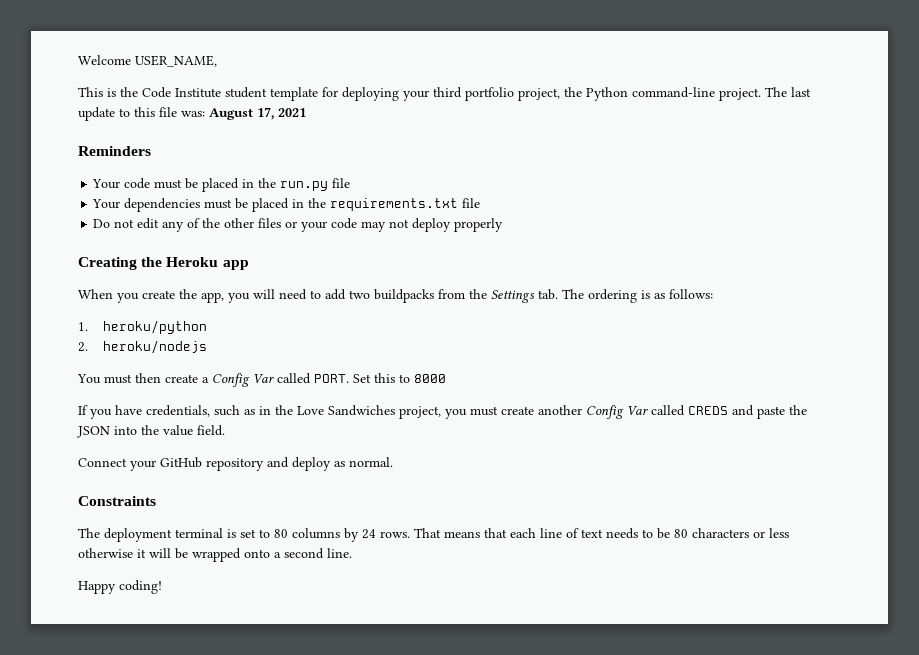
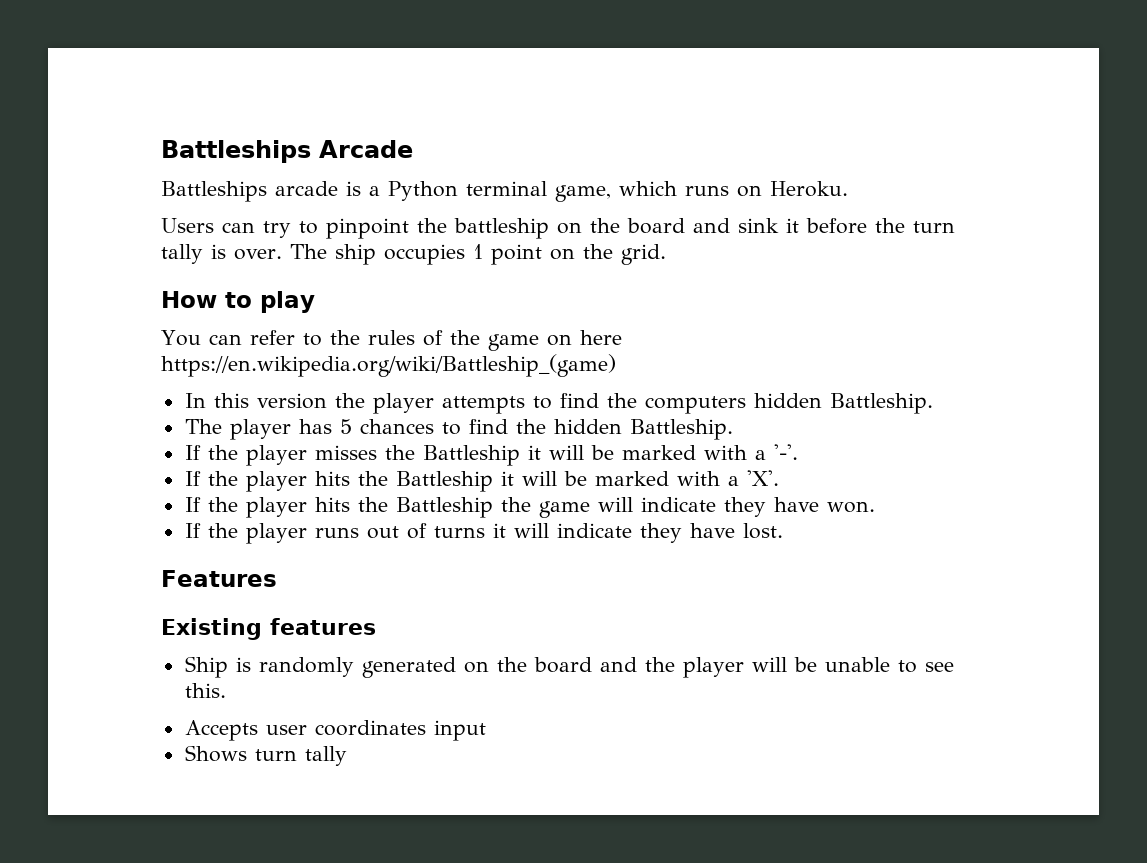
[78,55,217,67] [78,87,811,101] [78,107,306,121] [78,146,151,156] [92,178,351,192] [92,198,481,212] [93,218,504,232] [78,257,249,270] [78,289,713,303] [78,320,208,334] [78,340,208,354] [77,373,446,387] [78,405,807,419] [77,425,225,438] [78,457,393,471] [78,496,156,506] [78,528,789,542] [78,548,352,562] [78,580,162,594] Welcome USER_NAME, // This is the Code Institute student template for deploying your third portfolio project, the Python command-line project. The last update to this file was: August 17, 2021 // Reminders // Your code must be placed in the run.py file // Your dependencies must be placed in the requirements.txt file // Do not edit any of the other files or your code may not deploy properly // Creating the Heroku app // When you create the app, you will need to add two buildpacks from the Settings tab. The ordering is as follows: // 1. heroku/python // 2. heroku/nodejs // You must then create a Config Var called PORT. Set this to 8000 // If you have credentials, such as in the Love Sandwiches project, you must create another Config Var called CREDS and paste the JSON into the value field. // Connect your GitHub repository and deploy as normal. // Constraints // The deployment terminal is set to 80 columns by 24 rows. That means that each line of text needs to be 80 characters or less otherwise it will be wrapped onto a second line. // Happy coding! -> [161,140,413,163] [161,181,848,202] [161,218,955,239] [161,244,666,265] [161,291,315,313] [161,330,622,351] [161,354,616,377] [184,393,933,414] [184,419,733,440] [184,444,798,466] [184,470,779,492] [184,497,875,518] [184,523,783,544] [161,570,277,587] [161,618,376,640] [184,656,954,678] [184,683,226,698] [184,720,486,741] [184,745,347,766] Battleships Arcade // Battleships arcade is a Python terminal game, which runs on Heroku. // Users can try to pinpoint the battleship on the board and sink it before the turn tally is over. The ship occupies 1 point on the grid. // How to play // You can refer to the rules of the game on here https://en.wikipedia.org/wiki/Battleship_(game) // In this version the player attempts to find the computers hidden Battleship. // The player has 5 chances to find the hidden Battleship. // If the player misses the Battleship it will be marked with a '-'. // If the player hits the Battleship it will be marked with a 'X'. // If the player hits the Battleship the game will indicate they have won. // If the player runs out of turns it will indicate they have lost. // Features // Existing features // Ship is randomly generated on the board and the player will be unable to see this. // Accepts user coordinates input // Shows turn tally

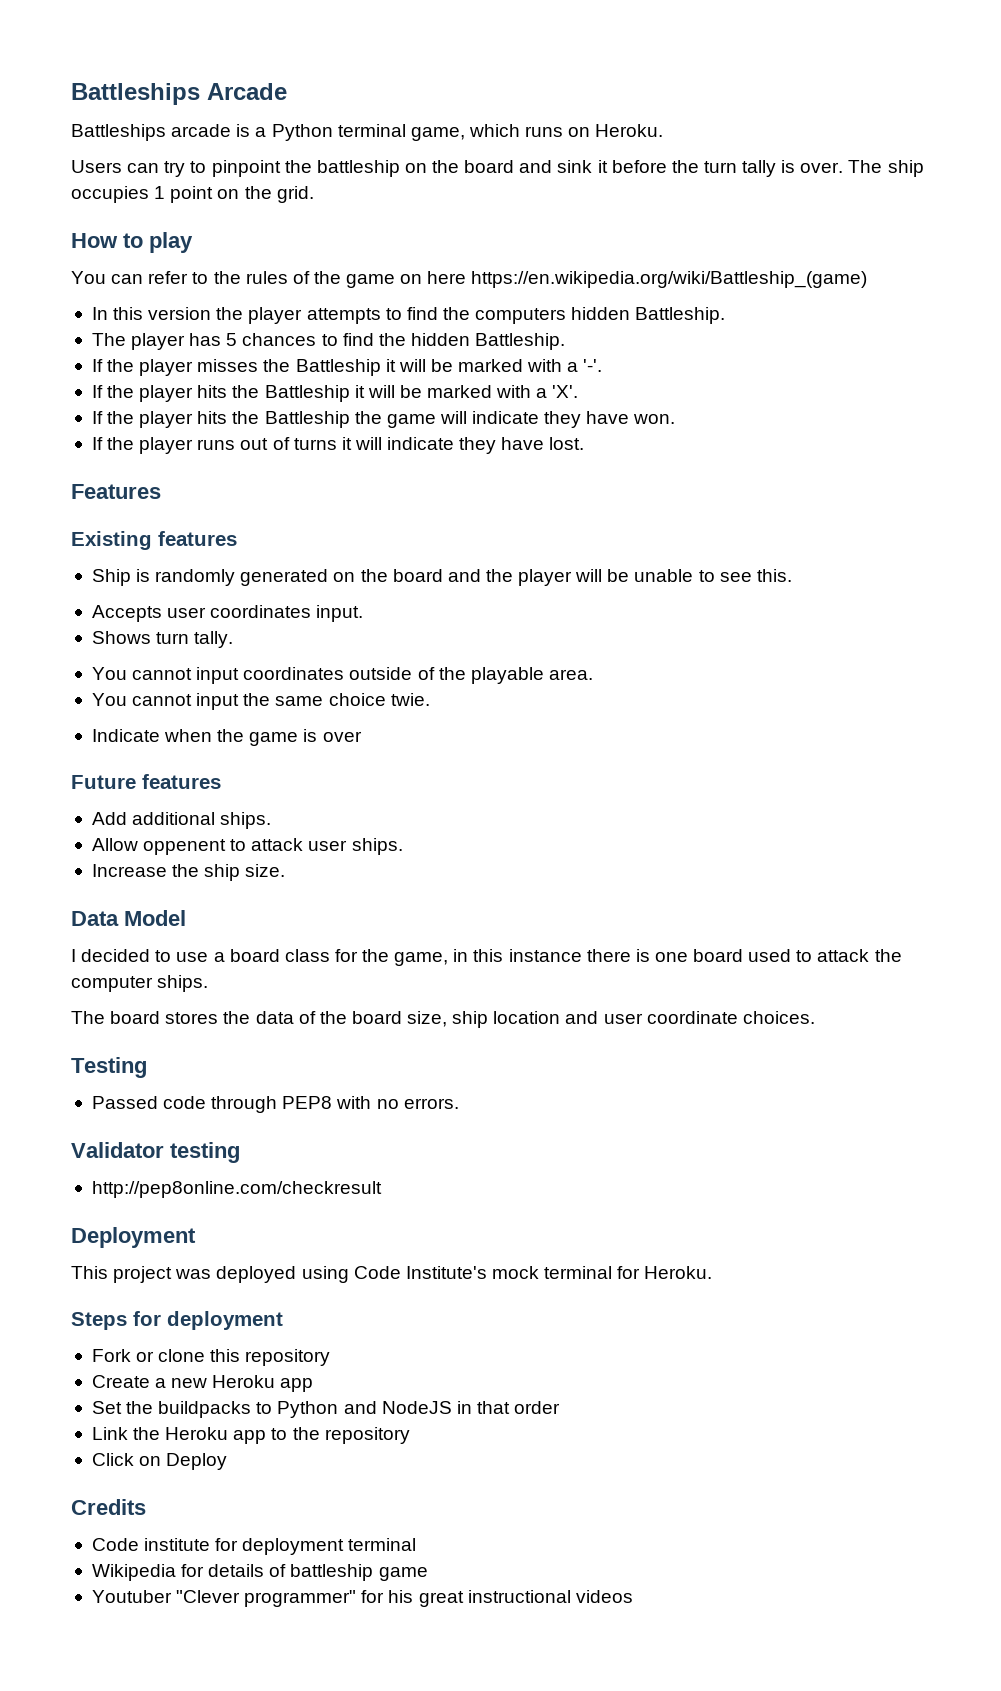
[433,720,486,741] input -> [316,605,364,622] input.
[304,746,347,766] tally -> [194,631,234,648] [91,667,593,684] [91,693,430,710] [91,729,362,746] [71,774,221,789] [91,812,272,829] [91,838,403,855] [91,864,286,881] [71,910,186,926] [71,949,902,966] [71,975,209,992] [71,1011,815,1028] [71,1057,147,1078] [91,1096,459,1113] [71,1142,240,1163] [91,1181,382,1198] [71,1227,196,1248] [71,1266,713,1283] [71,1311,283,1330] [91,1349,331,1366] [91,1375,314,1392] [91,1401,561,1418] [91,1427,410,1444] [91,1453,228,1470] [71,1499,146,1515] [91,1538,417,1555] [91,1564,428,1581] [91,1590,633,1607] tally. // You cannot input coordinates outside of the playable area. // You cannot input the same choice twie. // Indicate when the game is over // Future features // Add additional ships. // Allow oppenent to attack user ships. // Increase the ship size. // Data Model // I decided to use a board class for the game, in this instance there is one board used to attack the computer ships. // The board stores the data of the board size, ship location and user coordinate choices. // Testing // Passed code through PEP8 with no errors. // Validator testing // http://pep8online.com/checkresult // Deployment // This project was deployed using Code Institute's mock terminal for Heroku. // Steps for deployment // Fork or clone this repository // Create a new Heroku app // Set the buildpacks to Python and NodeJS in that order // Link the Heroku app to the repository // Click on Deploy // Credits // Code institute for deployment terminal // Wikipedia for details of battleship game // Youtuber "Clever programmer" for his great instructional videos

